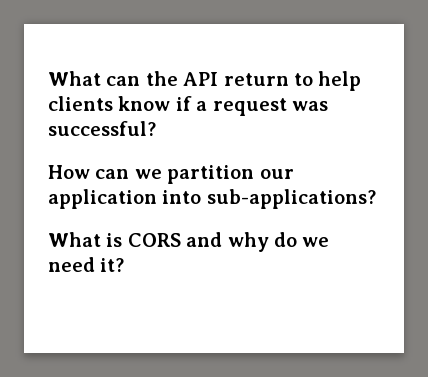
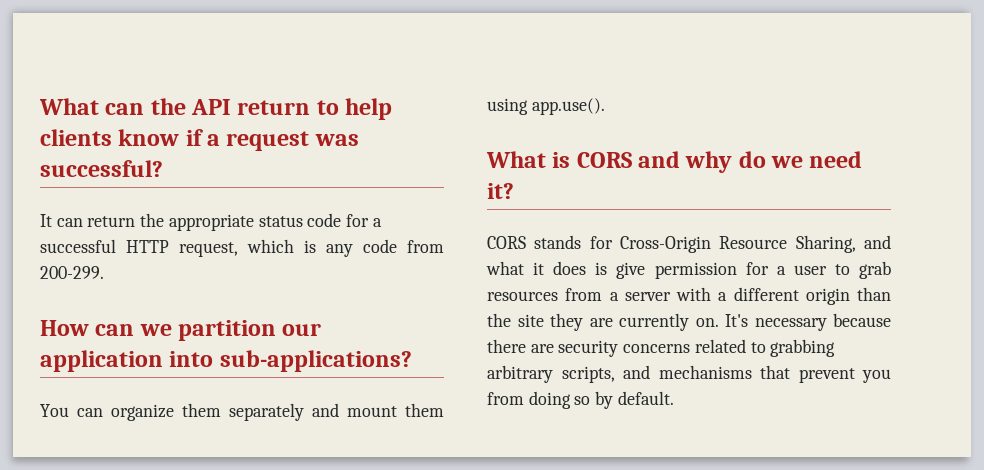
(156, 128) none -> [40,213,382,231] [40,239,444,257] [40,266,104,279] // It can return the appropriate status code for a successful HTTP request, which is any code from 200-299.
(376, 199) none -> [40,403,444,421] [487,98,605,115] // You can organize them separately and mount them using app.use().
(125, 265) none -> [487,235,891,253] [486,261,892,279] [487,287,891,305] [487,313,891,331] [487,339,836,357] [487,365,891,383] [487,391,674,409] // CORS stands for Cross-Origin Resource Sharing, and what it does is give permission for a user to grab resources from a server with a different origin than the site they are currently on. It's necessary because there are security concerns related to grabbing arbitrary scripts, and mechanisms that prevent you from doing so by default.

